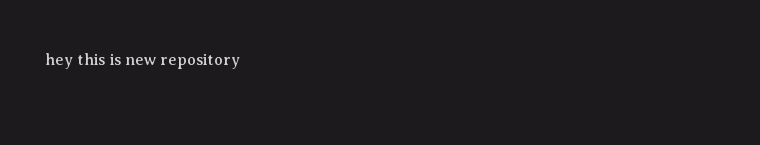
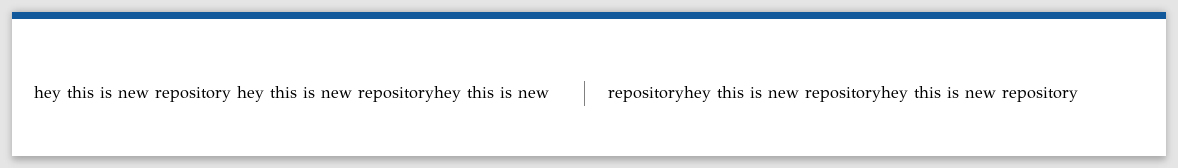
(241, 61) none -> [237,86,1078,102] hey this is new repositoryhey this is new repositoryhey this is new repositoryhey this is new repository

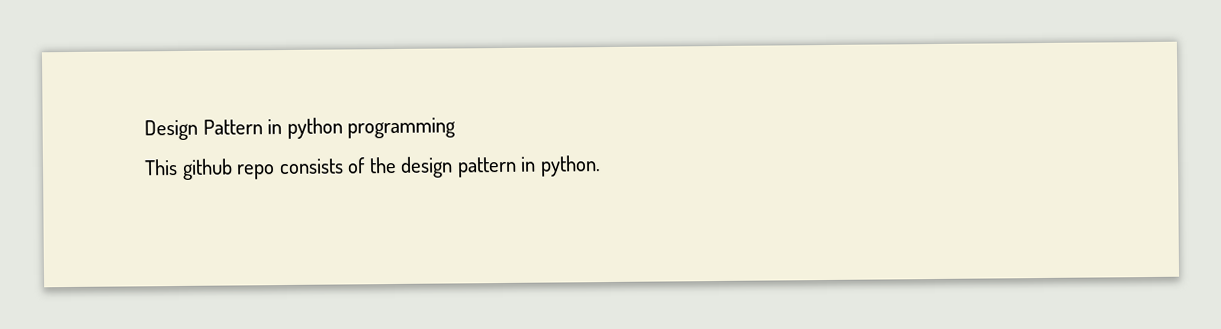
[34,86,1078,102] hey this is new repository hey this is new repositoryhey this is new repositoryhey this is new repositoryhey this is new repository -> [144,117,457,141] [144,155,601,180] Design Pattern in python programming // This github repo consists of the design pattern in python.

